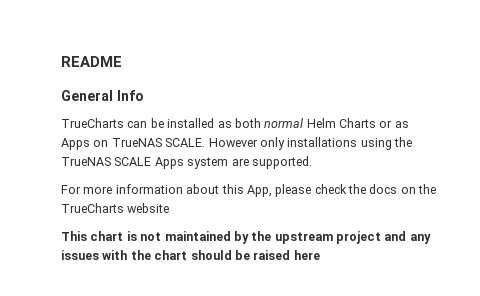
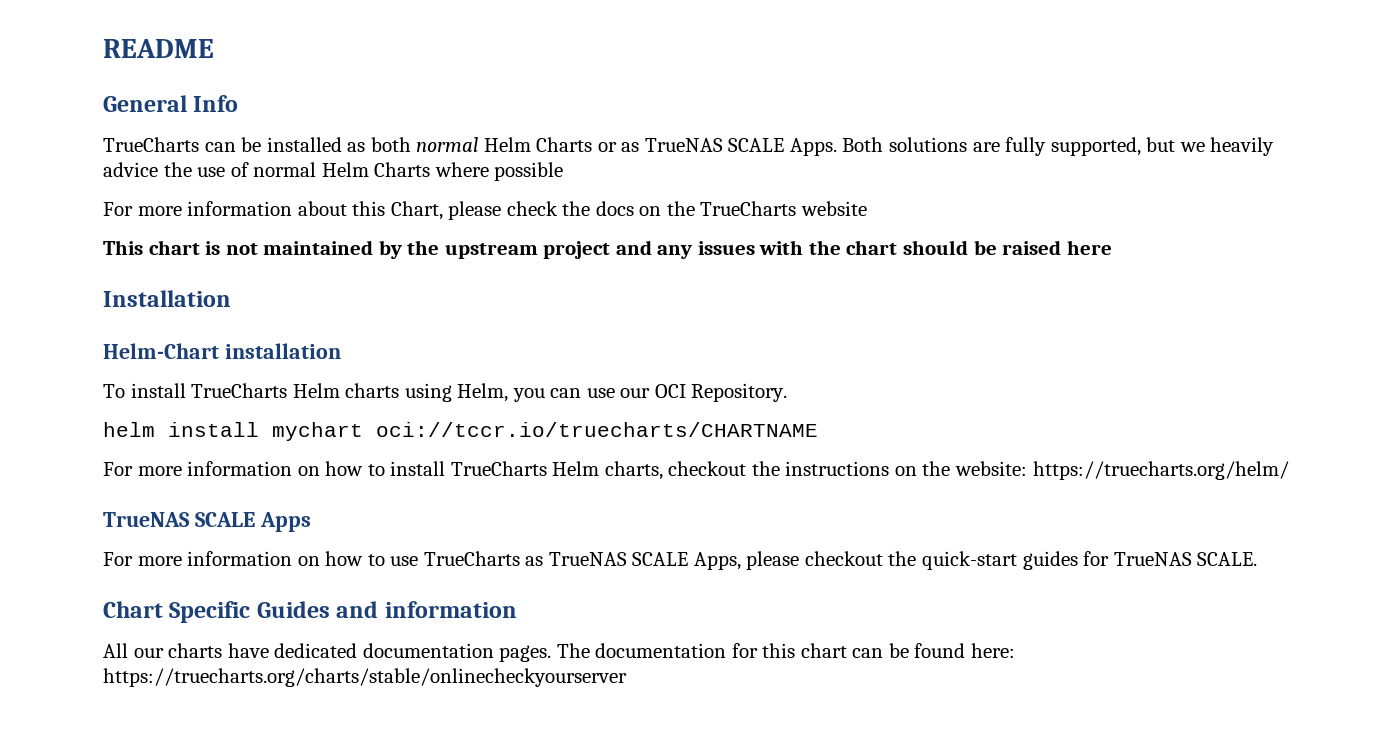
[61,137,412,150] [61,156,312,169] Apps on TrueNAS SCALE. However only installations using the TrueNAS SCALE Apps system are supported. -> [644,137,1275,156] [103,162,564,181] TrueNAS SCALE Apps. Both solutions are fully supported, but we heavily advice the use of normal Helm Charts where possible
[246,185,272,197] App, -> [390,201,443,220] Chart,
(320, 255) none -> [103,290,231,307] [103,343,341,359] [103,383,788,402] [103,422,818,441] [103,461,1289,480] [103,512,311,532] [103,551,1258,570] [103,601,517,623] [103,643,1016,662] [103,668,627,687] // Installation // Helm-Chart installation // To install TrueCharts Helm charts using Helm, you can use our OCI Repository. // helm install mychart oci://tccr.io/truecharts/CHARTNAME // For more information on how to install TrueCharts Helm charts, checkout the instructions on the website: https://truecharts.org/helm/ // TrueNAS SCALE Apps // For more information on how to use TrueCharts as TrueNAS SCALE Apps, please checkout the quick-start guides for TrueNAS SCALE. // Chart Specific Guides and information // All our charts have dedicated documentation pages. The documentation for this chart can be found here: https://truecharts.org/charts/stable/onlinecheckyourserver

